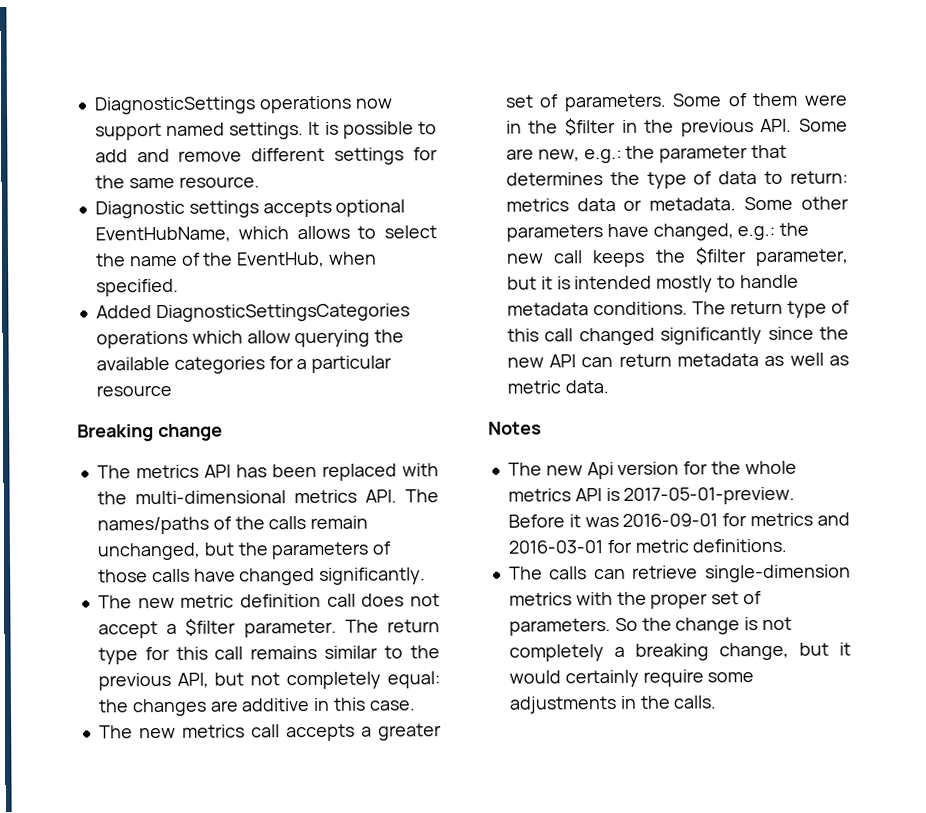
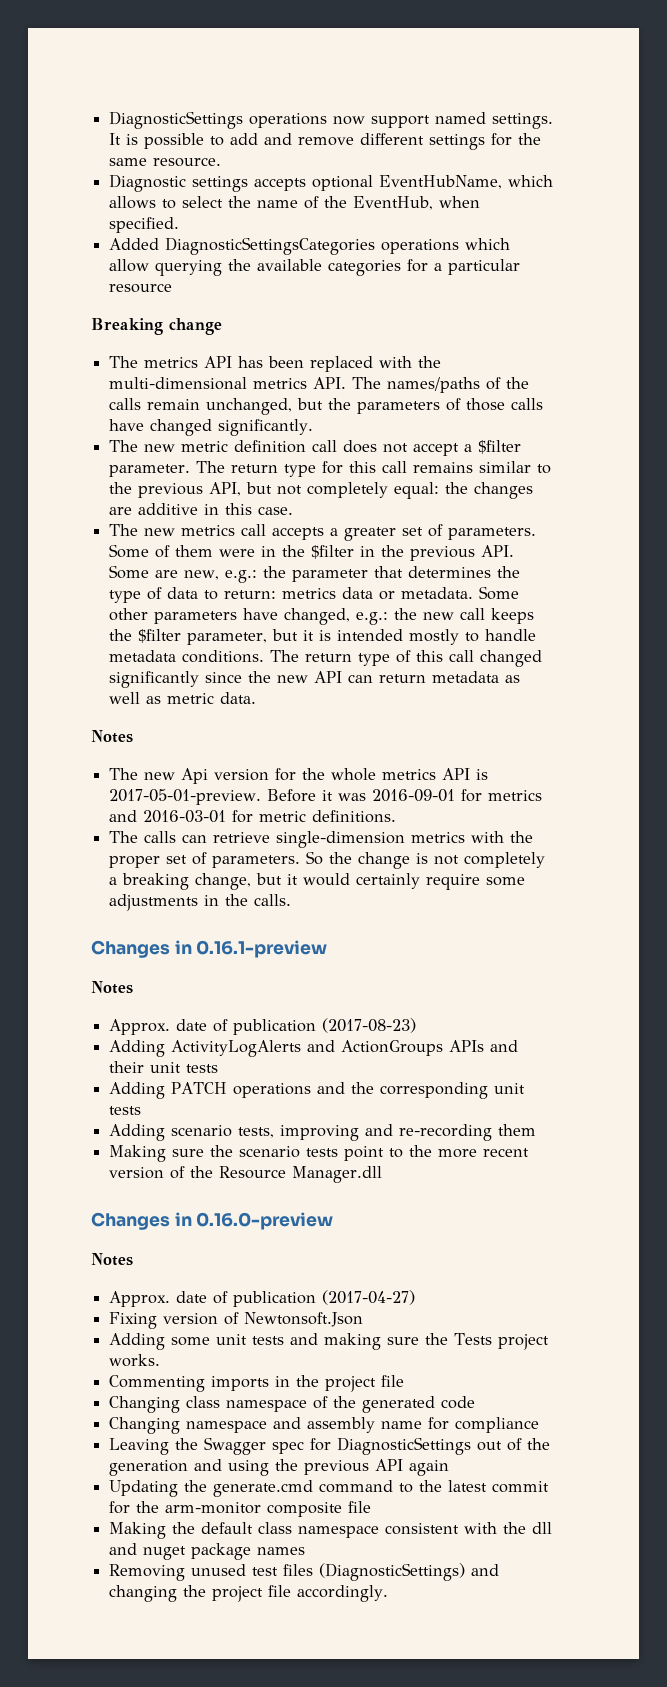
(718, 702) none -> [91,940,328,958] [91,981,133,994] [109,1018,417,1035] [109,1040,519,1057] [109,1061,219,1073] [109,1082,526,1099] [109,1106,142,1115] [109,1124,537,1141] [109,1145,530,1162] [109,1166,383,1183] [91,1212,334,1230] [91,1253,133,1266] [109,1290,416,1307] [109,1312,364,1329] [109,1333,550,1350] [109,1354,161,1367] [109,1375,405,1392] [109,1396,476,1413] [109,1417,540,1434] [109,1437,551,1455] [109,1459,450,1476] [109,1480,550,1497] [109,1501,372,1517] [109,1522,553,1539] [109,1543,306,1560] [109,1563,500,1581] [109,1585,389,1602] // Changes in 0.16.1-preview // Notes // Approx. date of publication (2017-08-23) // Adding ActivityLogAlerts and ActionGroups APIs and their unit tests // Adding PATCH operations and the corresponding unit tests // Adding scenario tests, improving and re-recording them // Making sure the scenario tests point to the more recent version of the Resource Manager.dll // Changes in 0.16.0-preview // Notes // Approx. date of publication (2017-04-27) // Fixing version of Newtonsoft.Json // Adding some unit tests and making sure the Tests project works. // Commenting imports in the project file // Changing class namespace of the generated code // Changing namespace and assembly name for compliance // Leaving the Swagger spec for DiagnosticSettings out of the generation and using the previous API again // Updating the generate.cmd command to the latest commit for the arm-monitor composite file // Making the default class namespace consistent with the dll and nuget package names // Removing unused test files (DiagnosticSettings) and changing the project file accordingly.

